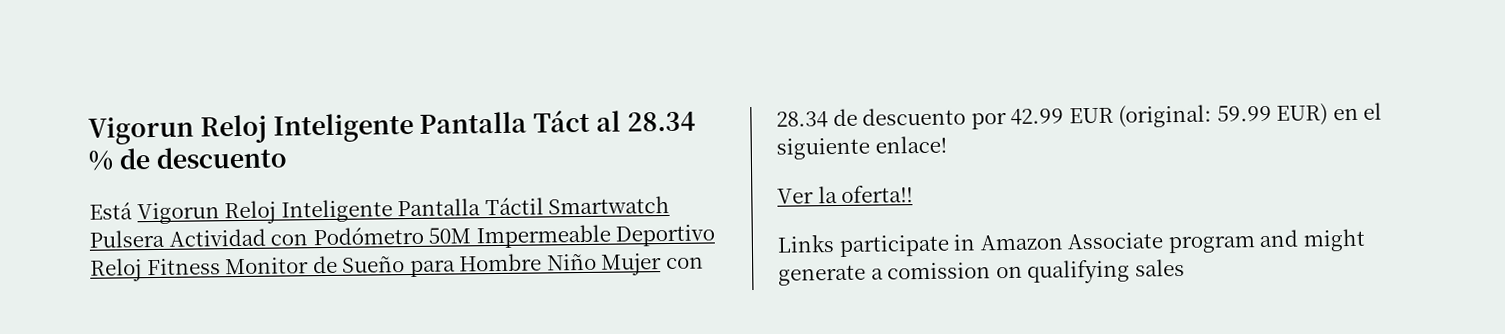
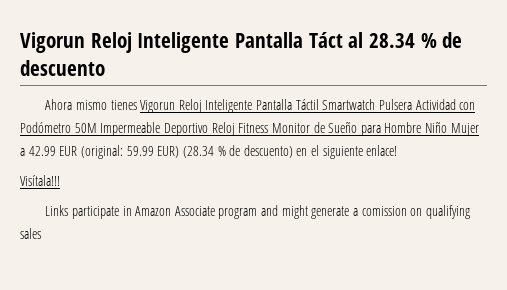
[89,202,133,220] Está -> [45,99,137,110] Ahora mismo tienes
[665,256,704,270] [776,107,1007,130] con 28.34 de descuento por -> [20,148,25,156] a
(1329, 114) none -> [182,145,293,158] (28.34 % de descuento)
[777,185,914,204] Ver la oferta!! -> [20,175,60,186] Visítala!!!

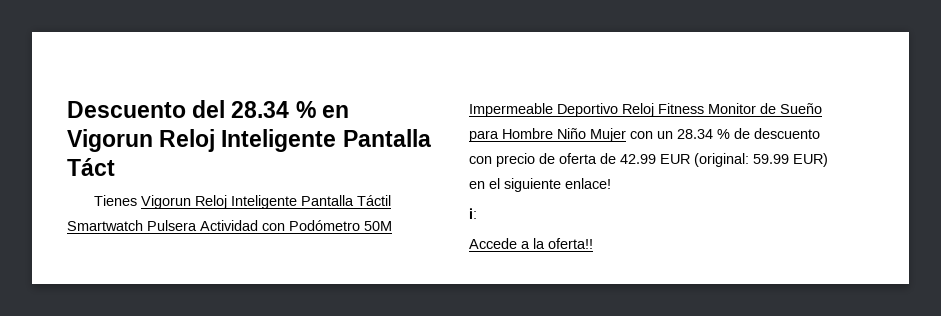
(20, 42) none -> [67,100,349,118] Descuento del 28.34 % en
[348,32,463,48] [20,60,105,76] [45,99,137,110] al 28.34 % de descuento // Ahora mismo tienes -> [94,195,138,206] // Tienes
[20,148,25,156] a -> [630,128,820,139] [469,153,616,167] con un 28.34 % de descuento con precio de oferta de
[182,145,293,158] (28.34 % de descuento) -> (828, 160) none
[20,175,60,186] [45,205,471,219] [20,228,41,239] Visítala!!! // Links participate in Amazon Associate program and might generate a comission on qualifying sales -> [469,208,477,219] [469,238,593,249] ℹ: // Accede a la oferta!!

